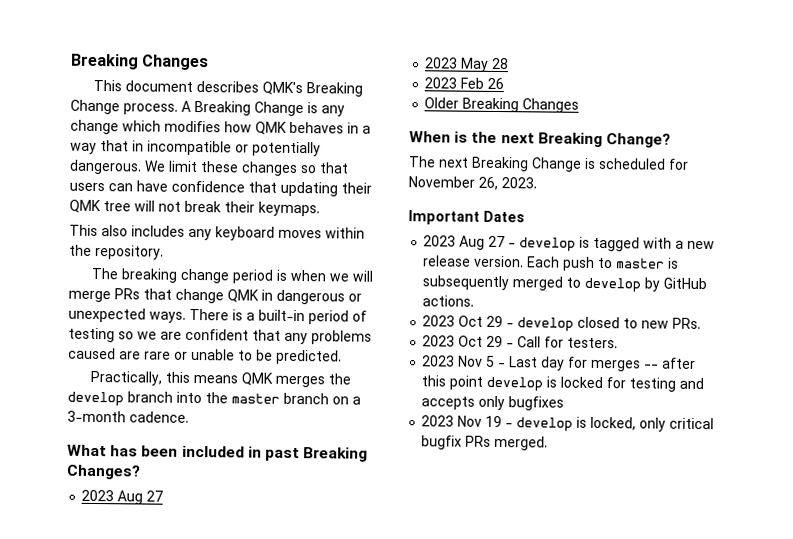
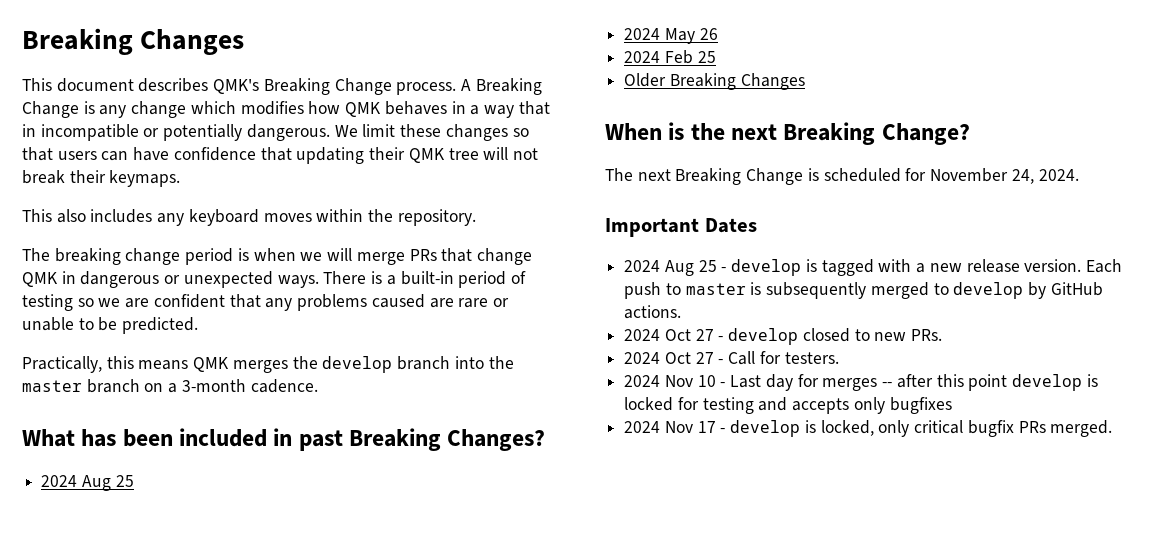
[81,489,164,505] [425,57,510,72] [424,77,505,90] 2023 Aug 27 // 2023 May 28 // 2023 Feb 26 -> [41,475,134,491] [624,28,718,44] [624,50,716,64] 2024 Aug 25 // 2024 May 26 // 2024 Feb 25
[478,176,537,191] 26, 2023. -> [1011,169,1079,184] 24, 2024.
[423,235,506,250] 2023 Aug 27 -> [624,260,717,276] 2024 Aug 25
[422,315,504,328] 2023 Oct 29 -> [624,329,714,341] 2024 Oct 27
[422,335,504,348] 2023 Oct 29 -> [624,352,714,364] 2024 Oct 27
[422,355,496,367] 2023 Nov 5 -> [624,375,716,387] 2024 Nov 10
[421,415,503,428] 2023 Nov 19 -> [624,421,716,433] 2024 Nov 17

